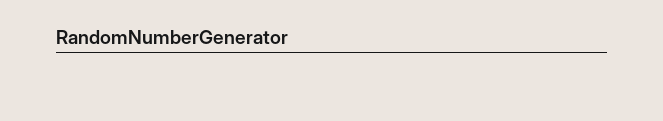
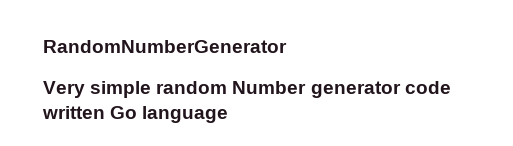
(288, 37) none -> [43,81,451,98] [42,106,229,123] // Very simple random Number generator code written Go language

